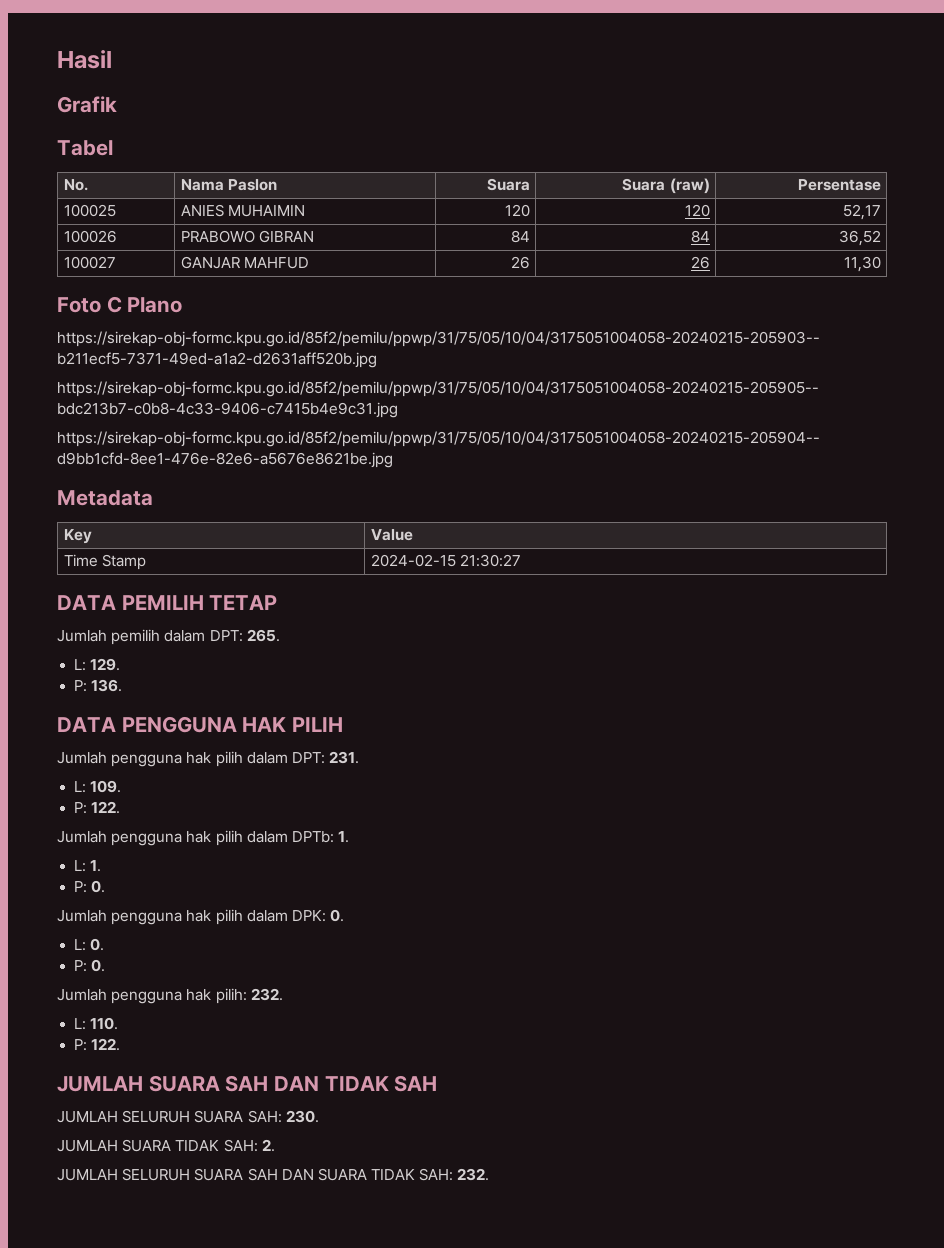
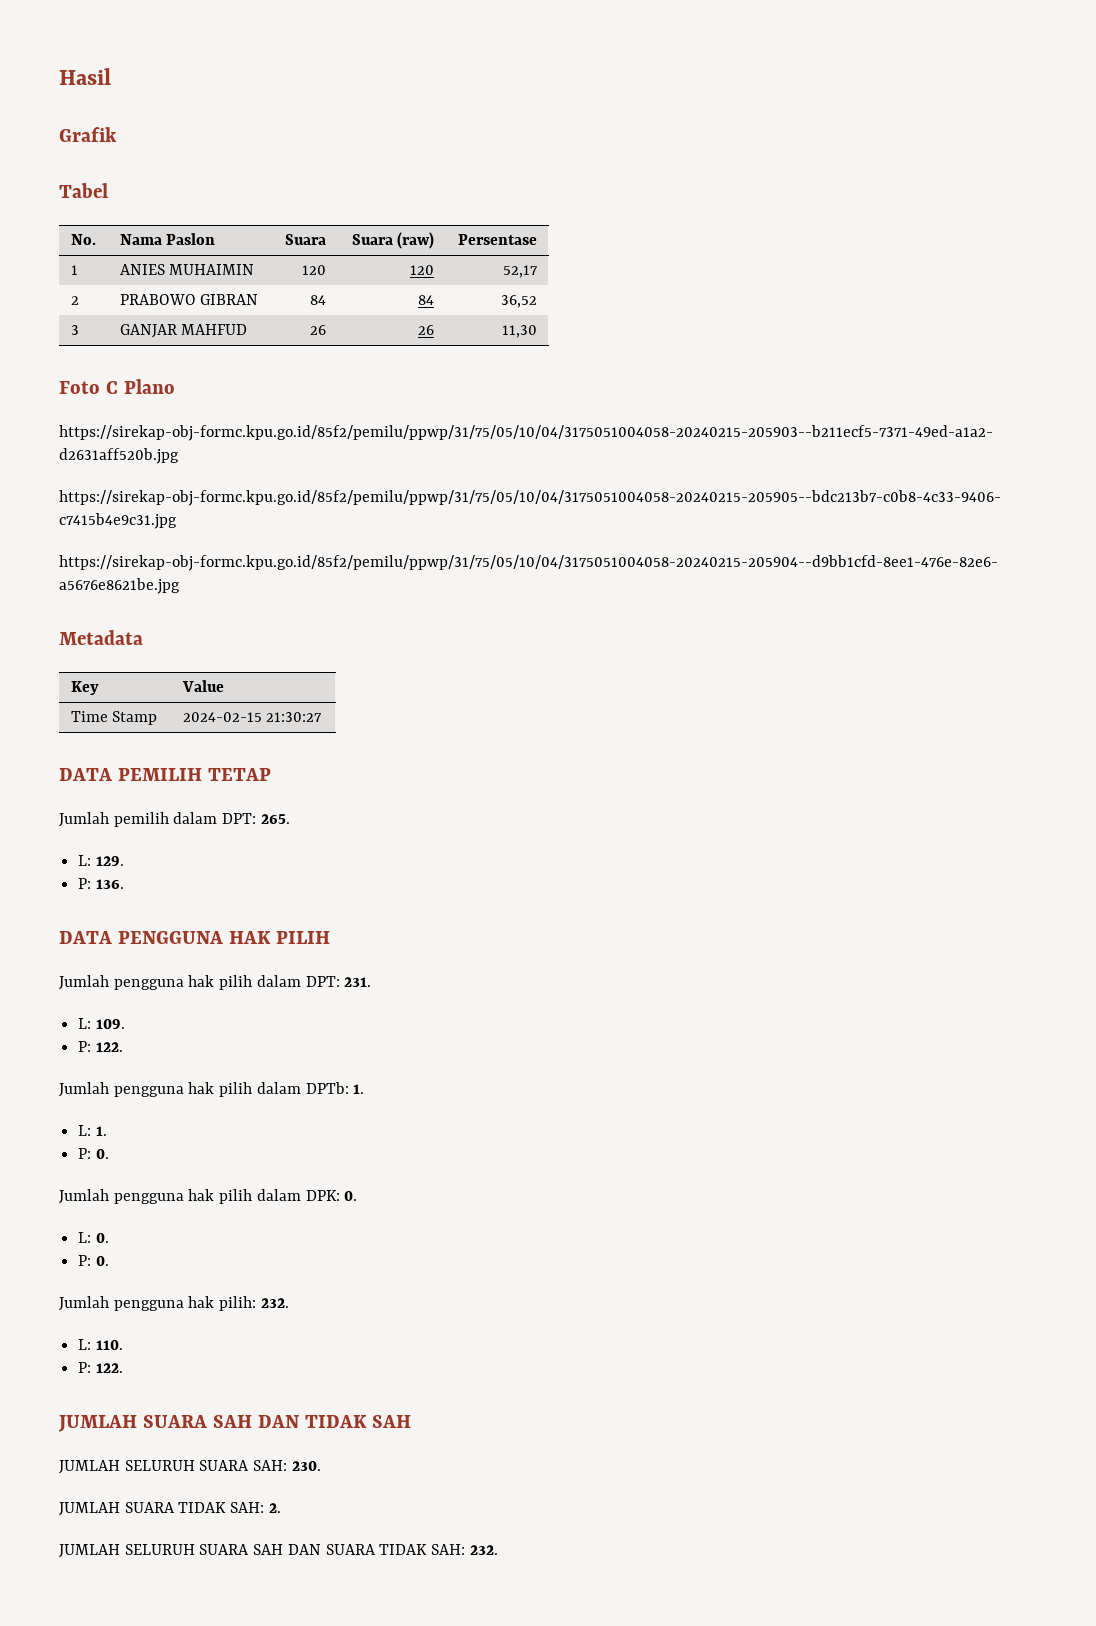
[63,204,116,217] 100025 -> [70,265,78,275] 1
[63,230,117,243] 100026 -> [70,296,79,305] 2
[63,256,116,269] 100027 -> [70,325,79,335] 3

